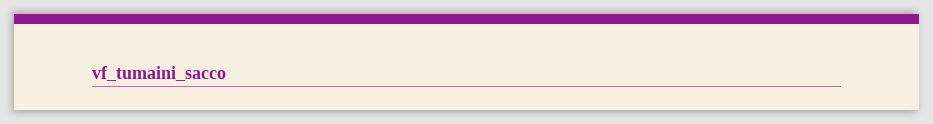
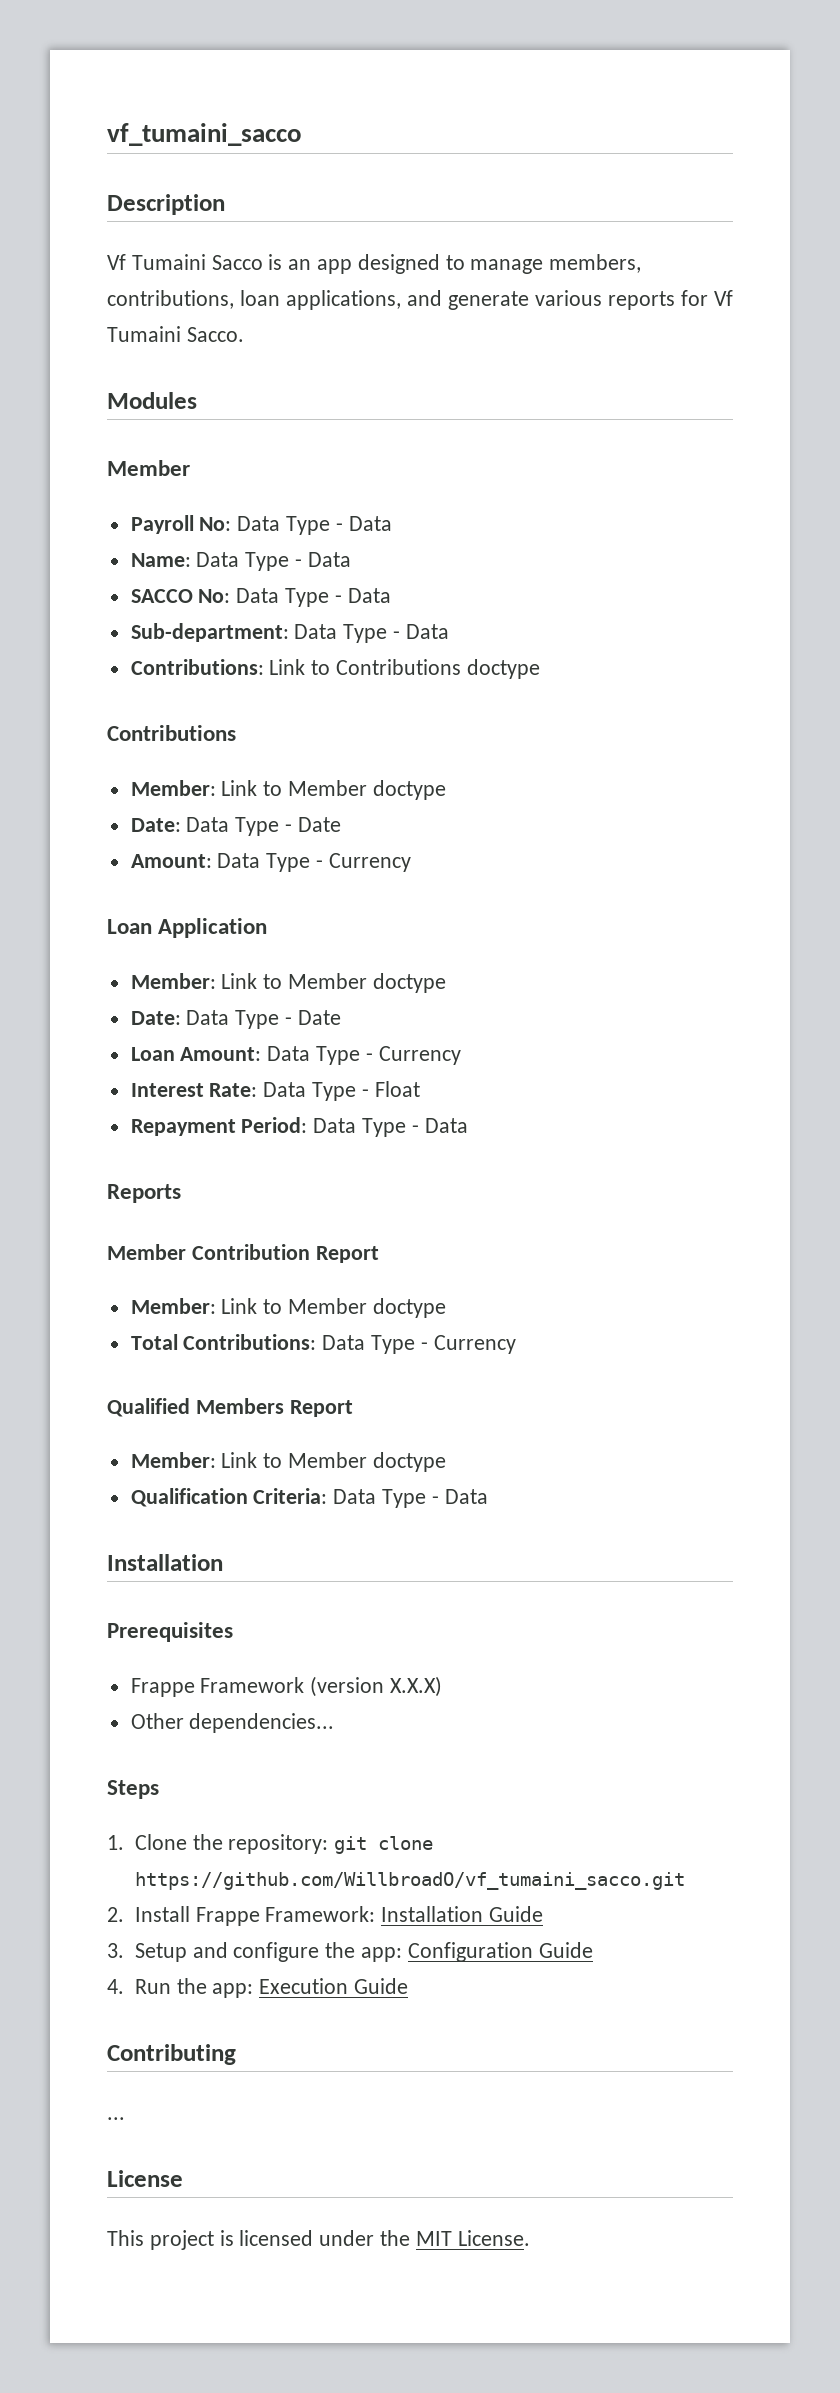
(226, 73) none -> [107,194,225,215] [107,254,642,274] [107,290,733,310] [107,326,244,342] [107,392,197,409] [107,460,190,476] [130,515,392,535] [130,552,351,571] [130,588,391,607] [130,623,449,643] [130,659,540,679] [107,725,236,741] [130,780,446,800] [130,817,341,836] [130,853,411,872] [107,918,268,938] [130,973,446,993] [130,1010,341,1029] [130,1046,461,1065] [130,1081,420,1101] [130,1117,468,1137] [107,1184,181,1203] [107,1244,379,1263] [130,1298,446,1318] [130,1334,516,1354] [107,1398,353,1417] [130,1452,446,1472] [130,1488,488,1508] [107,1554,223,1571] [107,1622,233,1642] [130,1676,443,1697] [130,1713,335,1733] [107,1780,159,1799] [107,1834,434,1854] [134,1872,685,1890] [107,1906,543,1926] [107,1942,593,1962] [107,1978,408,1998] [107,2044,236,2065] [107,2117,125,2120] [107,2170,183,2187] [107,2230,530,2250] // Description // Vf Tumaini Sacco is an app designed to manage members, contributions, loan applications, and generate various reports for Vf Tumaini Sacco. // Modules // Member // Payroll No: Data Type - Data // Name: Data Type - Data // SACCO No: Data Type - Data // Sub-department: Data Type - Data // Contributions: Link to Contributions doctype // Contributions // Member: Link to Member doctype // Date: Data Type - Date // Amount: Data Type - Currency // Loan Application // Member: Link to Member doctype // Date: Data Type - Date // Loan Amount: Data Type - Currency // Interest Rate: Data Type - Float // Repayment Period: Data Type - Data // Reports // Member Contribution Report // Member: Link to Member doctype // Total Contributions: Data Type - Currency // Qualified Members Report // Member: Link to Member doctype // Qualification Criteria: Data Type - Data // Installation // Prerequisites // Frappe Framework (version X.X.X) // Other dependencies... // Steps // 1. Clone the repository: git clone https://github.com/WillbroadO/vf_tumaini_sacco.git // 2. Install Frappe Framework: Installation Guide // 3. Setup and configure the app: Configuration Guide // 4. Run the app: Execution Guide // Contributing // ... // License // This project is licensed under the MIT License.

